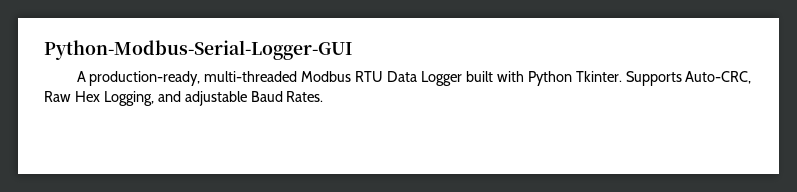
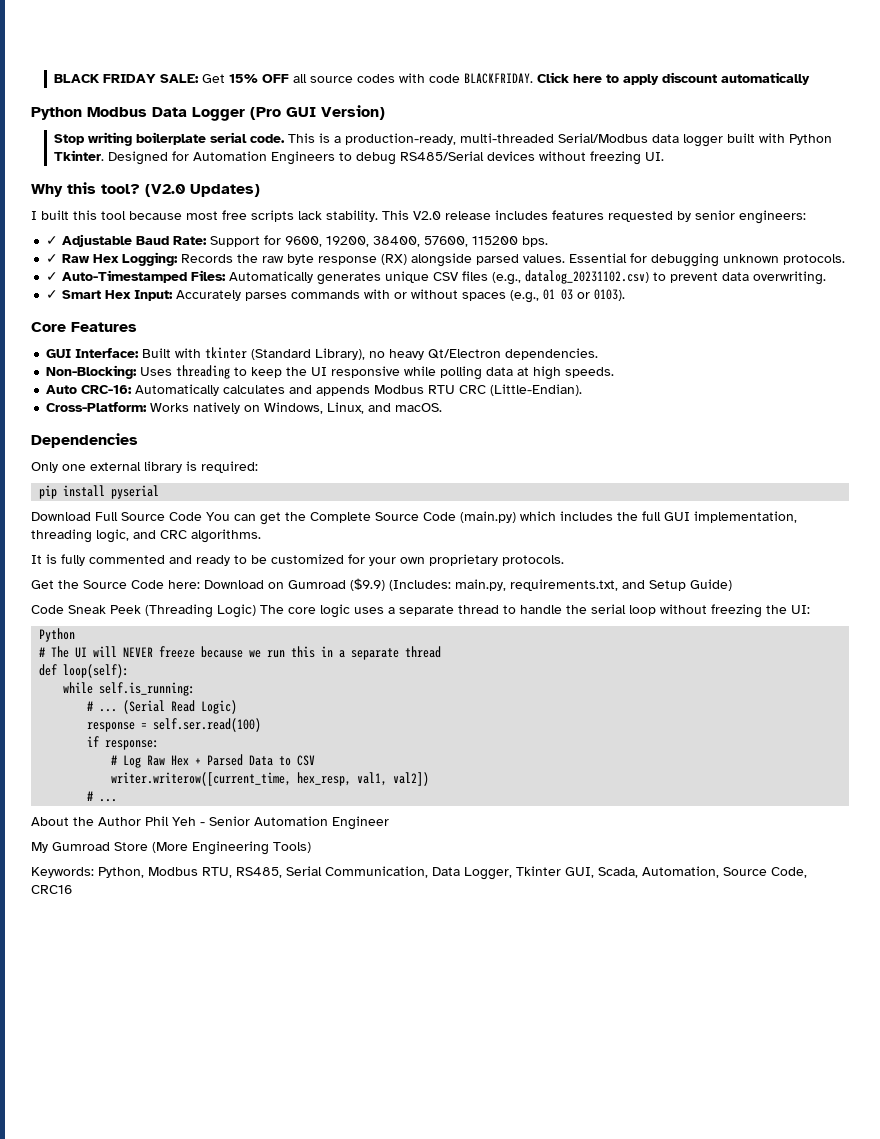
[44,40,352,60] [76,71,752,86] [44,91,324,106] Python-Modbus-Serial-Logger-GUI // A production-ready, multi-threaded Modbus RTU Data Logger built with Python Tkinter. Supports Auto-CRC, Raw Hex Logging, and adjustable Baud Rates. -> [54,72,811,85] [31,105,385,121] [54,132,833,147] [54,150,665,165] [31,182,260,197] [31,210,806,224] [46,234,549,247] [46,252,846,267] [46,270,827,285] [46,289,626,303] [31,322,137,332] [46,347,599,360] [46,365,615,380] [46,384,583,396] [46,402,443,414] [31,433,138,448] [31,461,258,473] [39,485,160,499] [31,511,797,525] [31,529,261,543] [31,554,564,566] [31,578,732,591] [31,604,810,618] [39,628,76,642] [39,646,442,660] [39,664,130,678] [63,682,196,696] [87,700,238,714] [87,718,262,732] [87,736,160,750] [111,754,316,768] [111,772,430,786] [87,791,118,802] [31,816,389,830] [31,841,311,855] [31,866,807,880] [31,885,72,894] BLACK FRIDAY SALE: Get 15% OFF all source codes with code BLACKFRIDAY. Click here to apply discount automatically // Python Modbus Data Logger (Pro GUI Version) // Stop writing boilerplate serial code. This is a production-ready, multi-threaded Serial/Modbus data logger built with Python Tkinter. Designed for Automation Engineers to debug RS485/Serial devices without freezing UI. // Why this tool? (V2.0 Updates) // I built this tool because most free scripts lack stability. This V2.0 release includes features requested by senior engineers: // ✓ Adjustable Baud Rate: Support for 9600, 19200, 38400, 57600, 115200 bps. // ✓ Raw Hex Logging: Records the raw byte response (RX) alongside parsed values. Essential for debugging unknown protocols. // ✓ Auto-Timestamped Files: Automatically generates unique CSV files (e.g., datalog_20231102.csv) to prevent data overwriting. // ✓ Smart Hex Input: Accurately parses commands with or without spaces (e.g., 01 03 or 0103). // Core Features // GUI Interface: Built with tkinter (Standard Library), no heavy Qt/Electron dependencies. // Non-Blocking: Uses threading to keep the UI responsive while polling data at high speeds. // Auto CRC-16: Automatically calculates and appends Modbus RTU CRC (Little-Endian). // Cross-Platform: Works natively on Windows, Linux, and macOS. // Dependencies // Only one external library is required: // pip install pyserial // Download Full Source Code You can get the Complete Source Code (main.py) which includes the full GUI implementation, threading logic, and CRC algorithms. // It is fully commented and ready to be customized for your own proprietary protocols. // Get the Source Code here: Download on Gumroad ($9.9) (Includes: main.py, requirements.txt, and Setup Guide) // Code Sneak Peek (Threading Logic) The core logic uses a separate thread to handle the serial loop without freezing the UI: // Python // # The UI will NEVER freeze because we run this in a separate thread // def loop(self): // while self.is_running: // # ... (Serial Read Logic) // response = self.ser.read(100) // if response: // # Log Raw Hex + Parsed Data to CSV // writer.writerow([current_time, hex_resp, val1, val2]) // # ... // About the Author Phil Yeh - Senior Automation Engineer // My Gumroad Store (More Engineering Tools) // Keywords: Python, Modbus RTU, RS485, Serial Communication, Data Logger, Tkinter GUI, Scada, Automation, Source Code, CRC16

